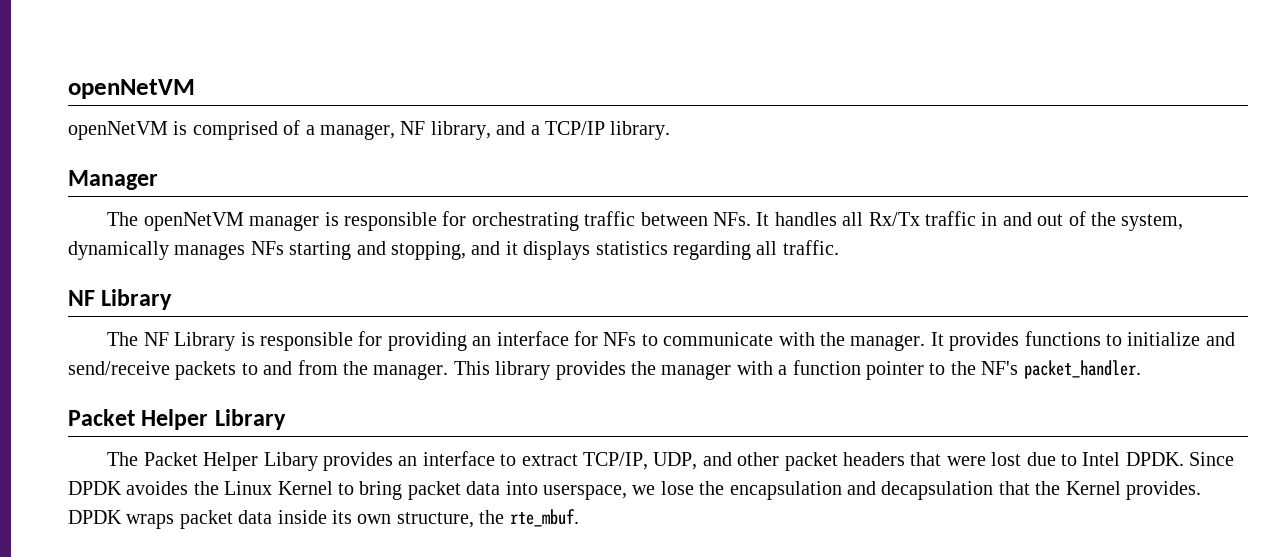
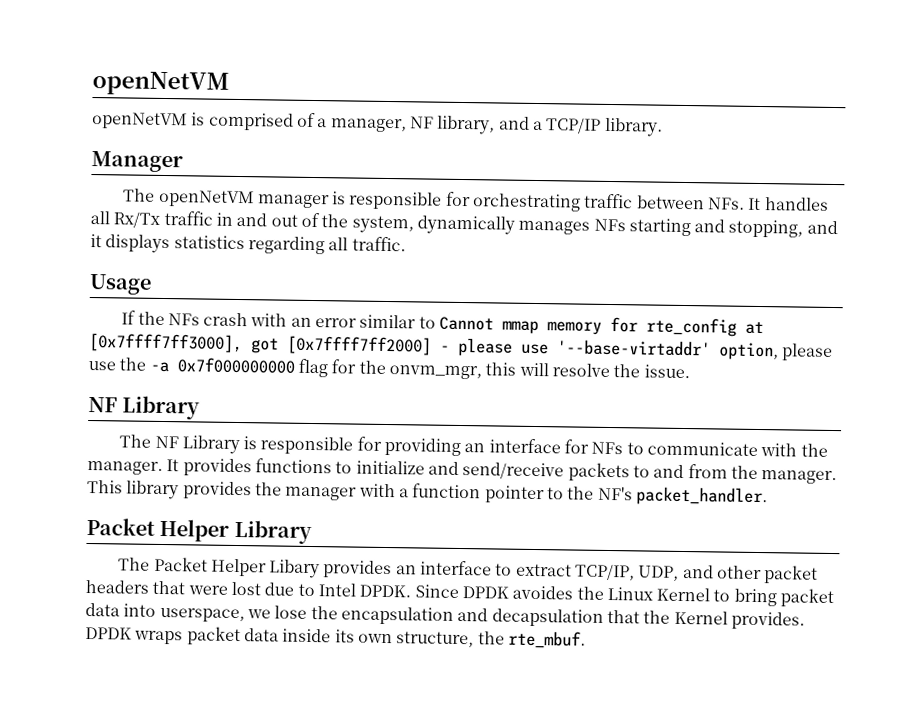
(839, 247) none -> [89,274,152,295] [121,310,765,337] [89,333,834,361] [88,357,690,380] // Usage // If the NFs crash with an error similar to Cannot mmap memory for rte_config at [0x7ffff7ff3000], got [0x7ffff7ff2000] - please use '--base-virtaddr' option, please use the -a 0x7f000000000 flag for the onvm_mgr, this will resolve the issue.

